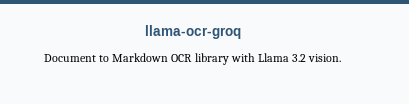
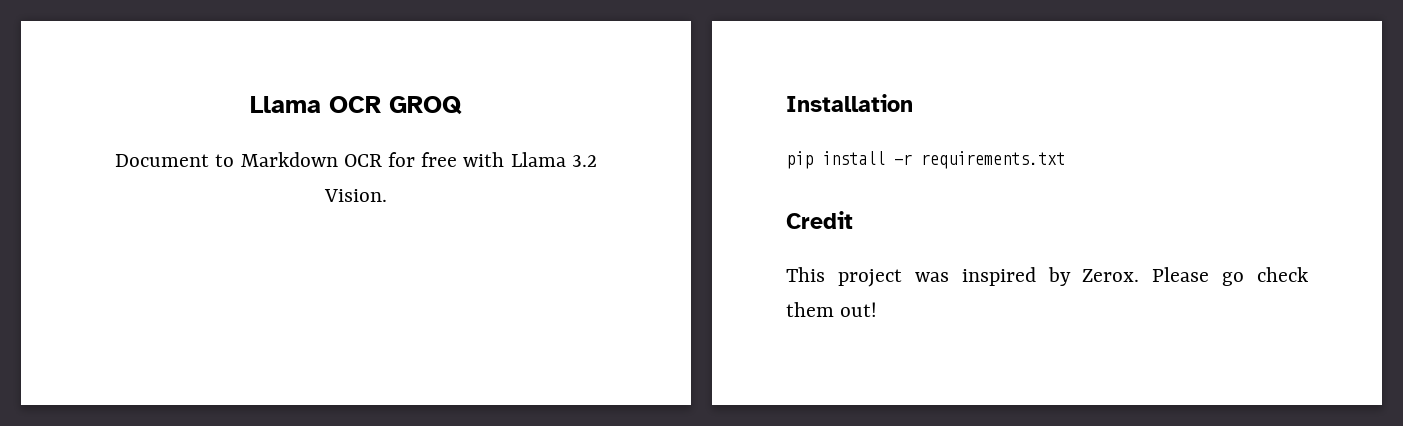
[144,25,241,39] llama-ocr-groq -> [250,96,462,115] Llama OCR GROQ
[194,53,229,65] library -> [388,152,458,167] for free
[308,54,342,62] vision. -> [324,189,387,202] [786,94,913,112] [786,151,1065,169] [786,211,853,229] [786,267,1308,287] [786,302,878,317] Vision. // Installation // pip install -r requirements.txt // Credit // This project was inspired by Zerox. Please go check them out!

